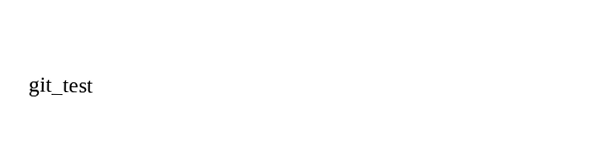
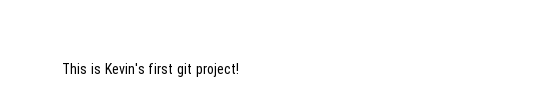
[28,77,93,98] git_test -> [62,63,239,77] This is Kevin's first git project!

